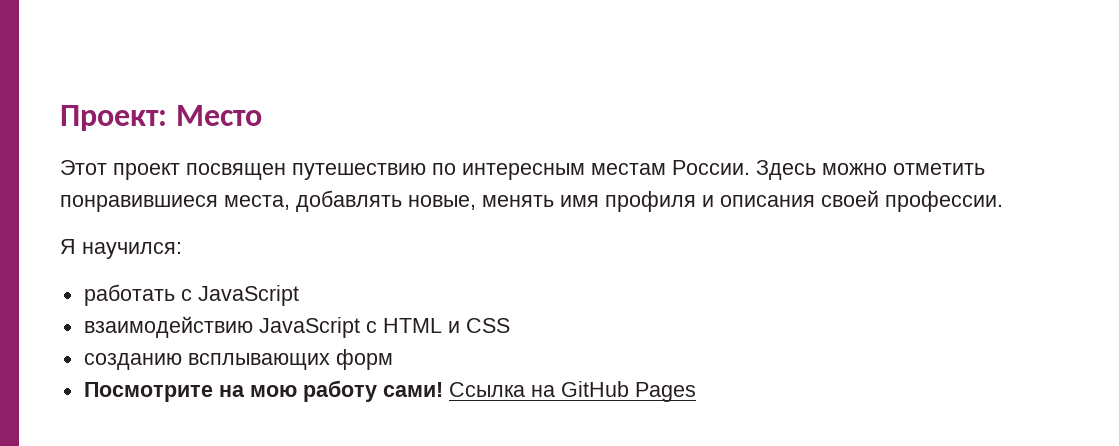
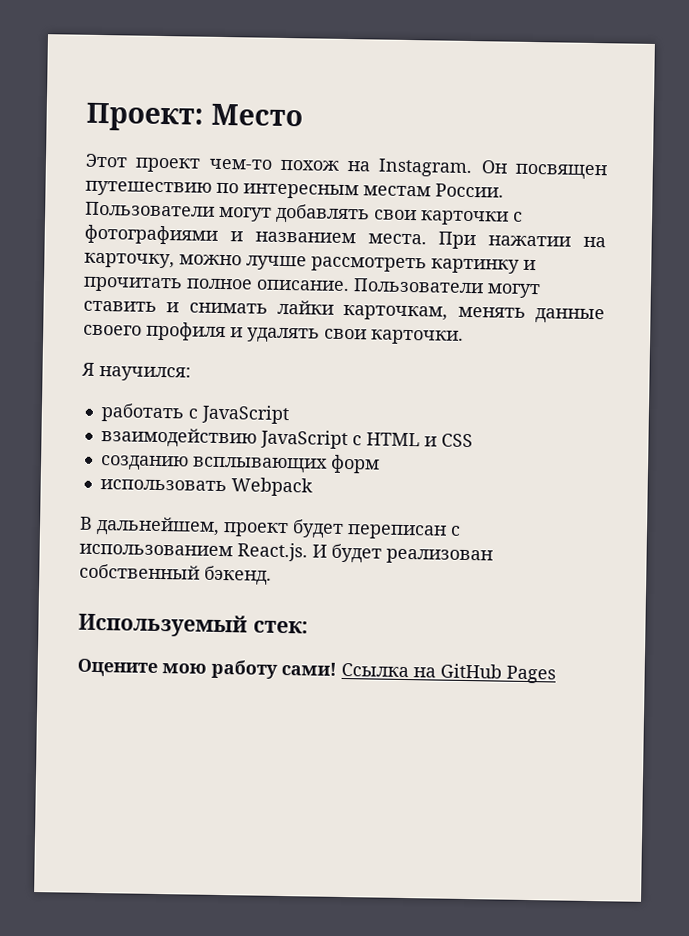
(180, 171) none -> [208,158,508,178] чем-то похож на Instagram. Он
[756,160,985,180] [60,190,1003,212] Здесь можно отметить понравившиеся места, добавлять новые, менять имя профиля и описания своей профессии. -> [85,201,523,226] [84,224,606,250] [84,252,536,274] [83,276,541,299] [83,299,605,325] [83,321,464,345] Пользователи могут добавлять свои карточки с фотографиями и названием места. При нажатии на карточку, можно лучше рассмотреть картинку и прочитать полное описание. Пользователи могут ставить и снимать лайки карточкам, менять данные своего профиля и удалять свои карточки.
[83,382,245,402] Посмотрите на -> [99,477,313,497] [79,515,461,540] [79,542,493,565] [79,563,272,586] [78,612,308,638] [77,658,158,677] использовать Webpack // В дальнейшем, проект будет переписан с использованием React.js. И будет реализован собственный бэкенд. // Используемый стек: // Оцените

